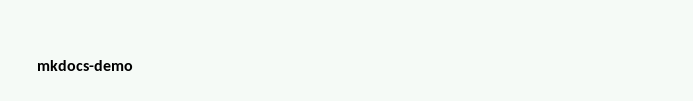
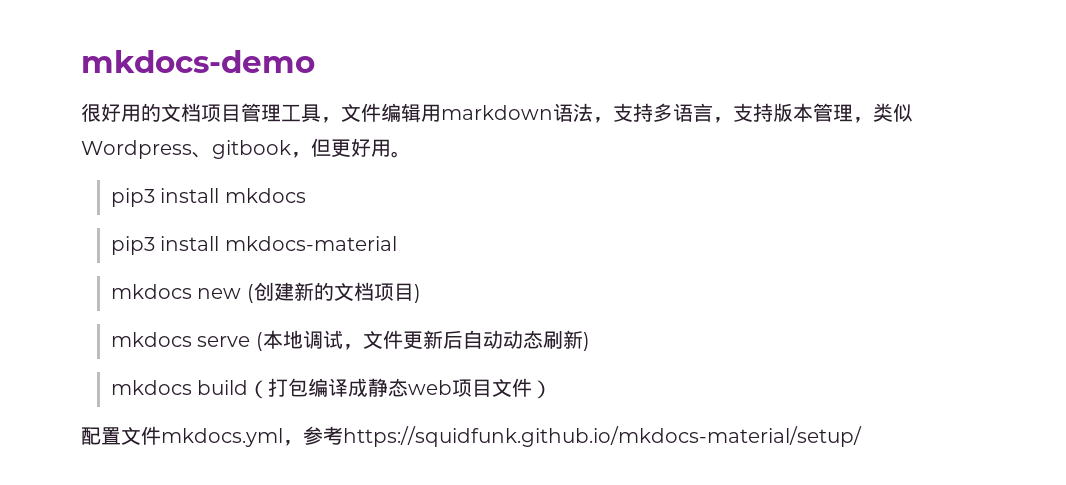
(133, 65) none -> [81,103,913,123] [81,138,411,159] [110,188,306,207] [110,236,397,255] [110,282,421,303] [110,330,590,351] [110,378,553,399] [81,426,862,447] // 很好用的文档项目管理工具，文件编辑用markdown语法，支持多语言，支持版本管理，类似Wordpress、gitbook，但更好用。 // pip3 install mkdocs // pip3 install mkdocs-material // mkdocs new (创建新的文档项目) // mkdocs serve (本地调试，文件更新后自动动态刷新) // mkdocs build（打包编译成静态web项目文件） // 配置文件mkdocs.yml，参考https://squidfunk.github.io/mkdocs-material/setup/

